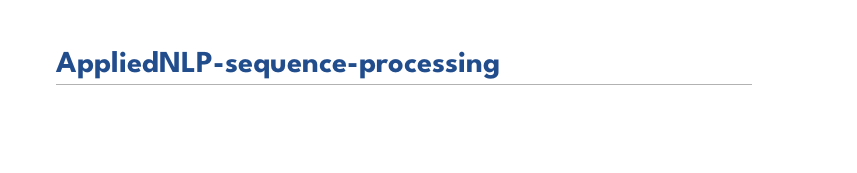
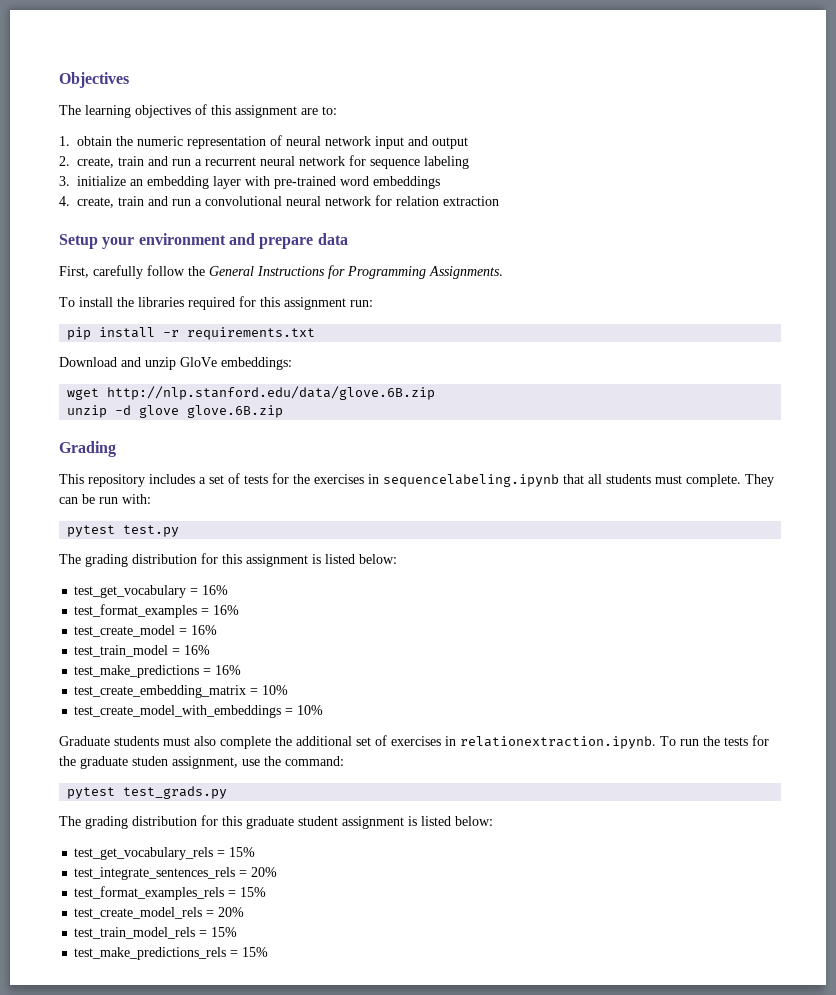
[55,51,500,79] AppliedNLP-sequence-processing -> [59,72,129,88] [59,104,337,118] [59,135,468,149] [59,155,469,169] [59,176,440,189] [59,195,499,208] [59,233,348,249] [59,265,503,279] [59,296,373,310] [67,327,316,340] [59,357,292,370] [67,386,436,400] [67,405,284,418] [59,441,116,457] [59,473,774,487] [59,494,151,504] [67,525,180,537] [59,553,397,567] [74,585,229,598] [74,604,240,618] [74,625,218,637] [74,645,211,657] [74,665,242,678] [74,685,289,698] [74,705,324,718] [59,735,769,749] [59,756,344,769] [67,786,228,799] [59,815,493,829] [74,847,256,860] [74,867,278,880] [74,886,267,900] [74,907,245,919] [74,927,238,939] [74,947,269,960] Objectives // The learning objectives of this assignment are to: // 1. obtain the numeric representation of neural network input and output // 2. create, train and run a recurrent neural network for sequence labeling // 3. initialize an embedding layer with pre-trained word embeddings // 4. create, train and run a convolutional neural network for relation extraction // Setup your environment and prepare data // First, carefully follow the General Instructions for Programming Assignments. // To install the libraries required for this assignment run: // pip install -r requirements.txt // Download and unzip GloVe embeddings: // wget http://nlp.stanford.edu/data/glove.6B.zip // unzip -d glove glove.6B.zip // Grading // This repository includes a set of tests for the exercises in sequencelabeling.ipynb that all students must complete. They can be run with: // pytest test.py // The grading distribution for this assignment is listed below: // test_get_vocabulary = 16% // test_format_examples = 16% // test_create_model = 16% // test_train_model = 16% // test_make_predictions = 16% // test_create_embedding_matrix = 10% // test_create_model_with_embeddings = 10% // Graduate students must also complete the additional set of exercises in relationextraction.ipynb. To run the tests for the graduate studen assignment, use the command: // pytest test_grads.py // The grading distribution for this graduate student assignment is listed below: // test_get_vocabulary_rels = 15% // test_integrate_sentences_rels = 20% // test_format_examples_rels = 15% // test_create_model_rels = 20% // test_train_model_rels = 15% // test_make_predictions_rels = 15%

